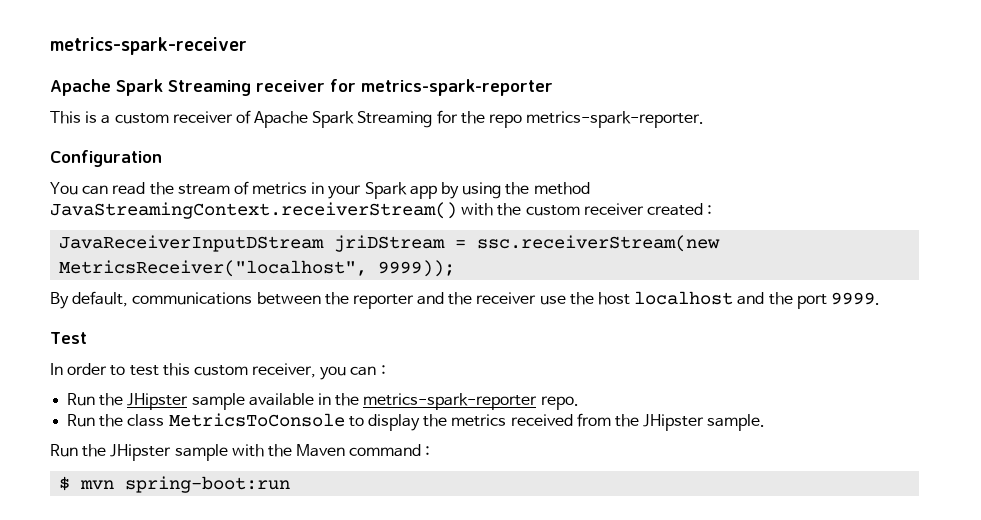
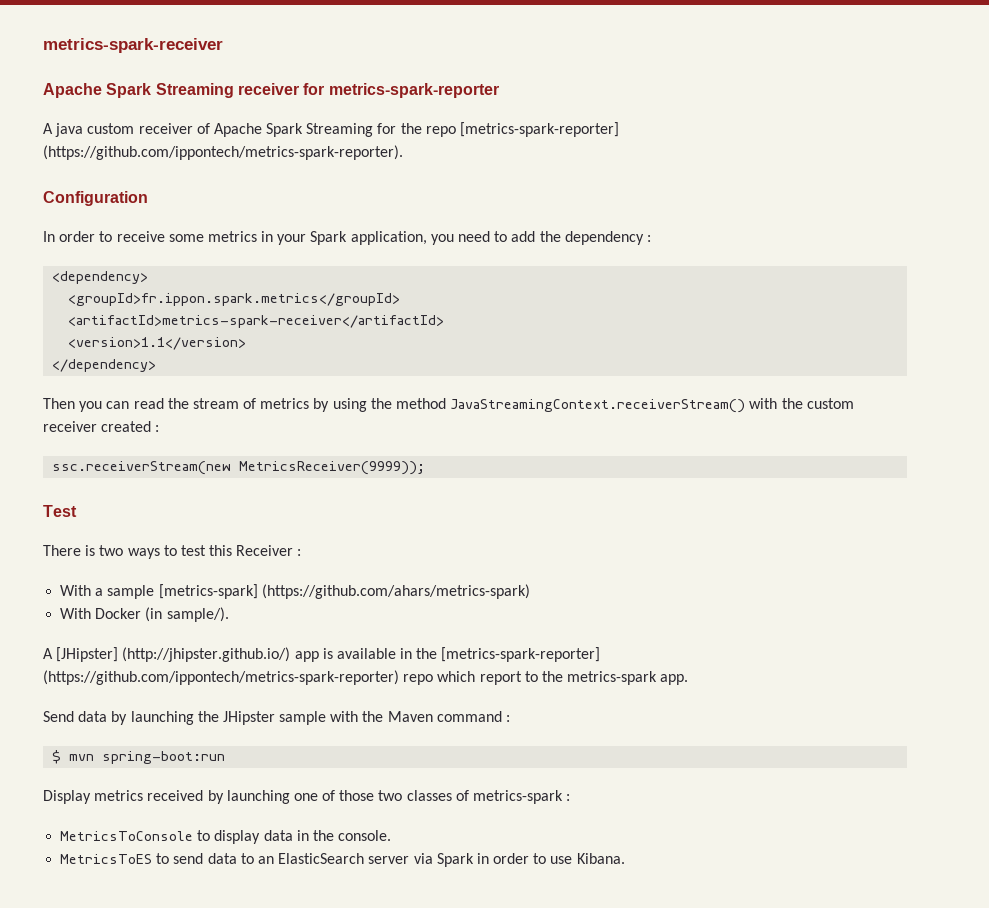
[50,111,111,124] This is a -> [43,123,84,137] A java
[526,111,705,128] metrics-spark-reporter. -> [460,122,620,137] [43,145,403,160] [metrics-spark-reporter] (https://github.com/ippontech/metrics-spark-reporter).
[50,182,78,195] You -> [43,231,651,245] [52,271,149,284] [68,293,401,306] [68,315,445,328] [68,337,247,350] [52,359,157,372] [43,398,103,412] In order to receive some metrics in your Spark application, you need to add the dependency : // <dependency> // <groupId>fr.ippon.spark.metrics</groupId> // <artifactId>metrics-spark-receiver</artifactId> // <version>1.1</version> // </dependency> // Then you
[311,182,437,199] in your Spark app -> (310, 403) none
[59,235,721,252] [59,260,456,277] [50,291,880,309] [50,332,87,344] [50,363,386,380] [67,393,579,410] [67,413,766,431] [50,444,78,457] JavaReceiverInputDStream jriDStream = ssc.receiverStream(new MetricsReceiver("localhost", 9999)); // By default, communications between the reporter and the receiver use the host localhost and the port 9999. // Test // In order to test this custom receiver, you can : // Run the JHipster sample available in the metrics-spark-reporter repo. // Run the class MetricsToConsole to display the metrics received from the JHipster sample. // Run -> [52,461,426,475] [43,505,77,517] [43,545,302,559] [60,584,530,599] [60,607,229,622] [43,647,601,662] [43,670,689,685] [43,711,194,725] ssc.receiverStream(new MetricsReceiver(9999)); // Test // There is two ways to test this Receiver : // With a sample [metrics-spark] (https://github.com/ahars/metrics-spark) // With Docker (in sample/). // A [JHipster] (http://jhipster.github.io/) app is available in the [metrics-spark-reporter] (https://github.com/ippontech/metrics-spark-reporter) repo which report to the metrics-spark app. // Send data by launching
(291, 484) none -> [43,790,571,804] [60,830,392,844] [60,853,625,867] // Display metrics received by launching one of those two classes of metrics-spark : // MetricsToConsole to display data in the console. // MetricsToES to send data to an ElasticSearch server via Spark in order to use Kibana.

